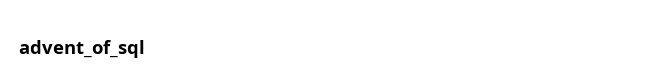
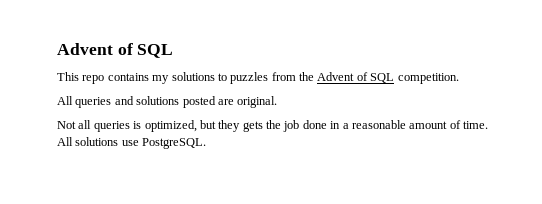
[19,40,145,58] advent_of_sql -> [57,43,174,58] [57,72,459,84] [57,96,278,108] [57,120,488,132] [57,137,207,149] Advent of SQL // This repo contains my solutions to puzzles from the Advent of SQL competition. // All queries and solutions posted are original. // Not all queries is optimized, but they gets the job done in a reasonable amount of time. All solutions use PostgreSQL.

